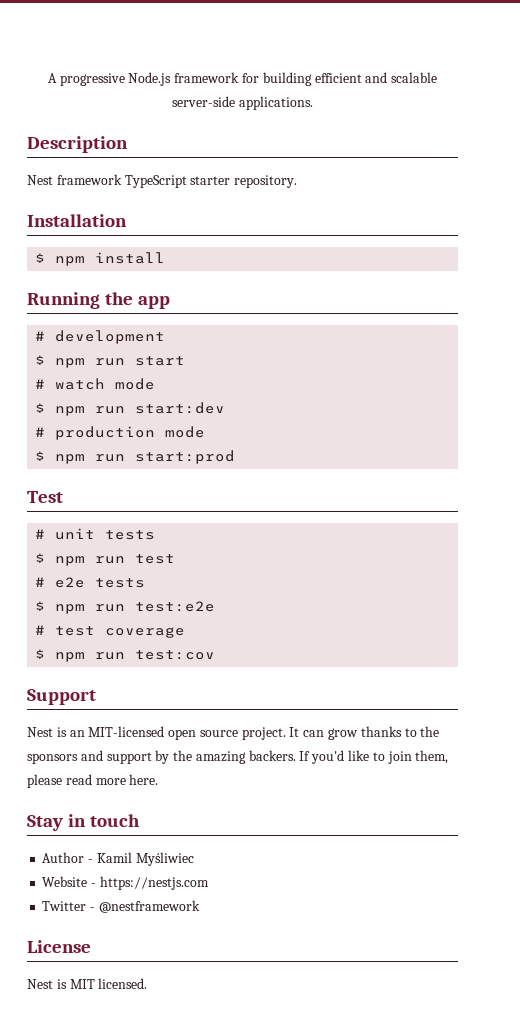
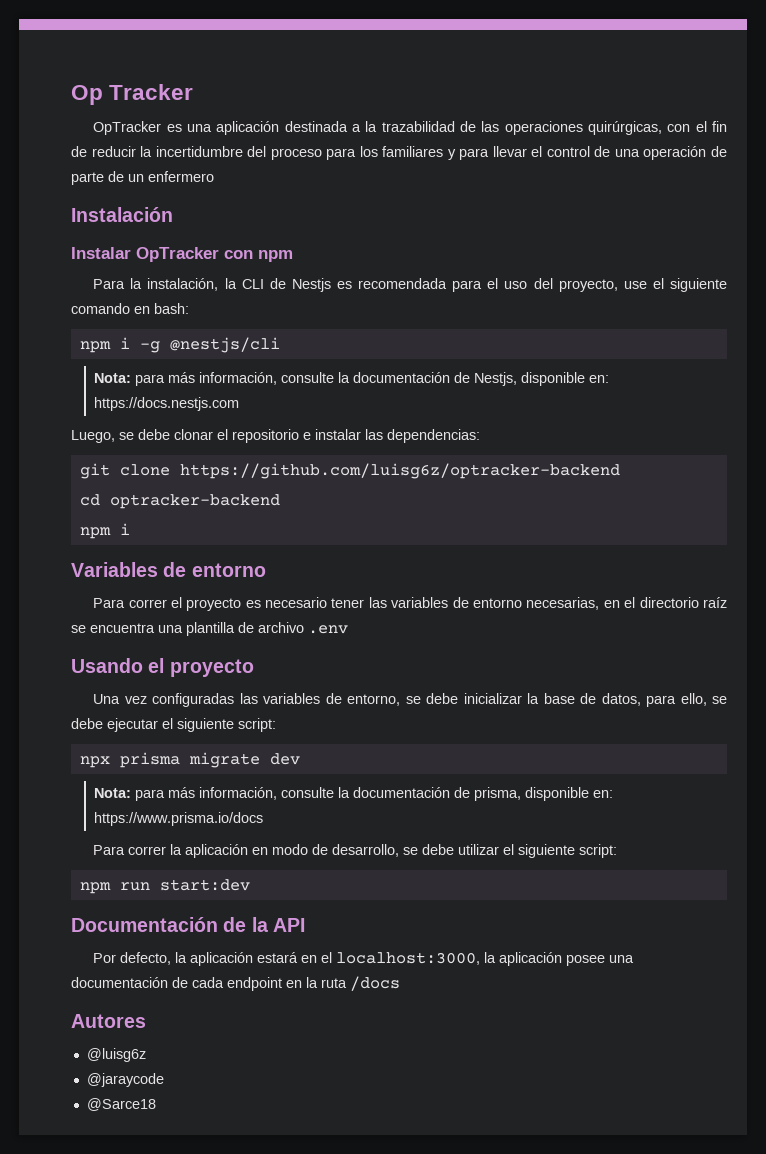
[47,72,438,86] [172,96,313,110] [27,136,128,153] [27,174,298,188] [27,214,127,227] [35,252,166,266] [27,292,171,309] [35,330,166,344] [35,355,186,368] [35,378,156,390] [35,402,226,416] [35,426,206,440] [35,450,236,464] [27,491,63,503] [35,528,156,540] [35,553,176,566] [35,577,146,588] [35,601,216,614] [35,625,186,638] [35,649,216,662] [27,689,96,705] [27,726,440,740] [27,750,449,764] [27,774,159,788] [27,814,141,831] [42,852,194,866] [42,876,209,890] [42,900,200,913] [27,940,91,953] [27,978,148,989] A progressive Node.js framework for building efficient and scalable server-side applications. // Description // Nest framework TypeScript starter repository. // Installation // $ npm install // Running the app // # development // $ npm run start // # watch mode // $ npm run start:dev // # production mode // $ npm run start:prod // Test // # unit tests // $ npm run test // # e2e tests // $ npm run test:e2e // # test coverage // $ npm run test:cov // Support // Nest is an MIT-licensed open source project. It can grow thanks to the sponsors and support by the amazing backers. If you'd like to join them, please read more here. // Stay in touch // Author - Kamil Myśliwiec // Website - https://nestjs.com // Twitter - @nestframework // License // Nest is MIT licensed. -> [71,84,194,105] [93,121,727,135] [71,146,727,160] [71,171,214,185] [71,207,173,222] [71,247,293,262] [93,278,727,292] [71,303,189,314] [79,337,280,353] [94,372,610,386] [94,397,240,411] [71,429,480,443] [79,463,620,479] [79,494,280,509] [79,523,130,539] [71,562,266,577] [93,597,727,611] [71,622,348,636] [71,658,254,677] [93,693,727,707] [71,718,276,732] [79,752,300,768] [94,787,614,801] [94,812,264,826] [93,844,618,858] [79,879,250,894] [71,917,305,932] [93,952,635,966] [71,976,400,991] [71,1014,146,1028] [86,1048,146,1062] [86,1073,164,1087] [86,1098,156,1111] Op Tracker // OpTracker es una aplicación destinada a la trazabilidad de las operaciones quirúrgicas, con el fin de reducir la incertidumbre del proceso para los familiares y para llevar el control de una operación de parte de un enfermero // Instalación // Instalar OpTracker con npm // Para la instalación, la CLI de Nestjs es recomendada para el uso del proyecto, use el siguiente comando en bash: // npm i -g @nestjs/cli // Nota: para más información, consulte la documentación de Nestjs, disponible en: https://docs.nestjs.com // Luego, se debe clonar el repositorio e instalar las dependencias: // git clone https://github.com/luisg6z/optracker-backend // cd optracker-backend // npm i // Variables de entorno // Para correr el proyecto es necesario tener las variables de entorno necesarias, en el directorio raíz se encuentra una plantilla de archivo .env // Usando el proyecto // Una vez configuradas las variables de entorno, se debe inicializar la base de datos, para ello, se debe ejecutar el siguiente script: // npx prisma migrate dev // Nota: para más información, consulte la documentación de prisma, disponible en: https://www.prisma.io/docs // Para correr la aplicación en modo de desarrollo, se debe utilizar el siguiente script: // npm run start:dev // Documentación de la API // Por defecto, la aplicación estará en el localhost:3000, la aplicación posee una documentación de cada endpoint en la ruta /docs // Autores // @luisg6z // @jaraycode // @Sarce18

